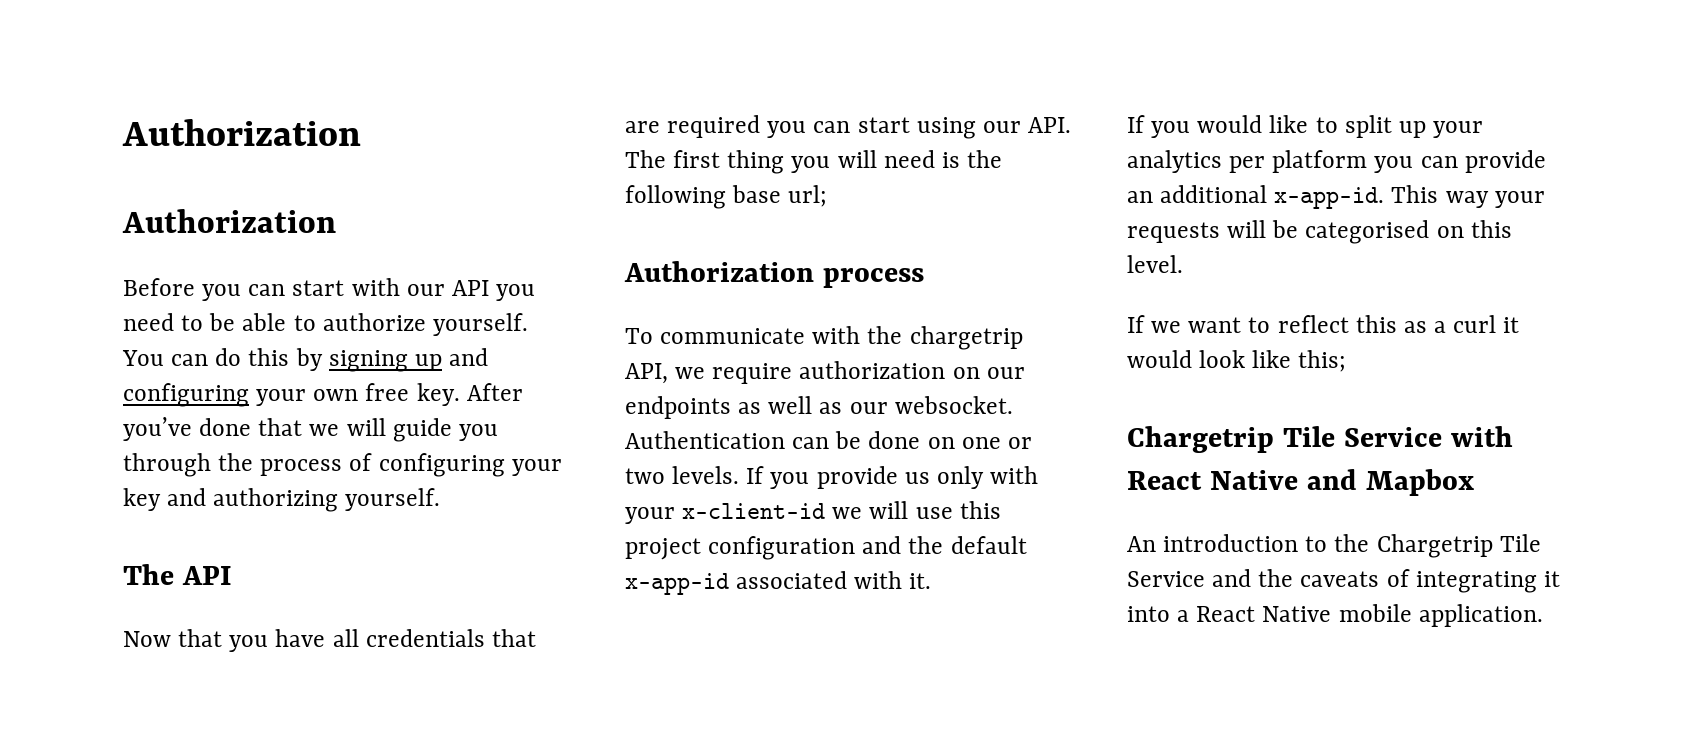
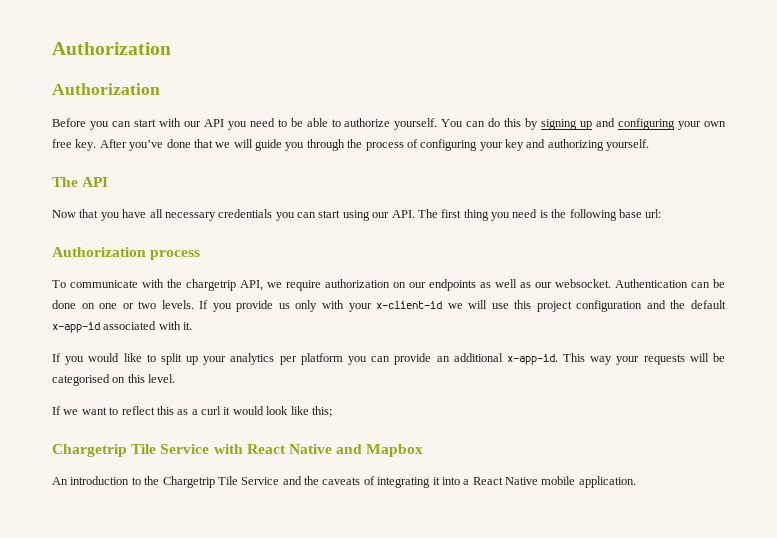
[365,629,536,647] [625,115,761,138] credentials that are required -> [164,209,273,221] necessary credentials
[837,150,877,168] will -> (510, 216) none
[788,185,828,207] url; -> [645,209,662,218] url:

